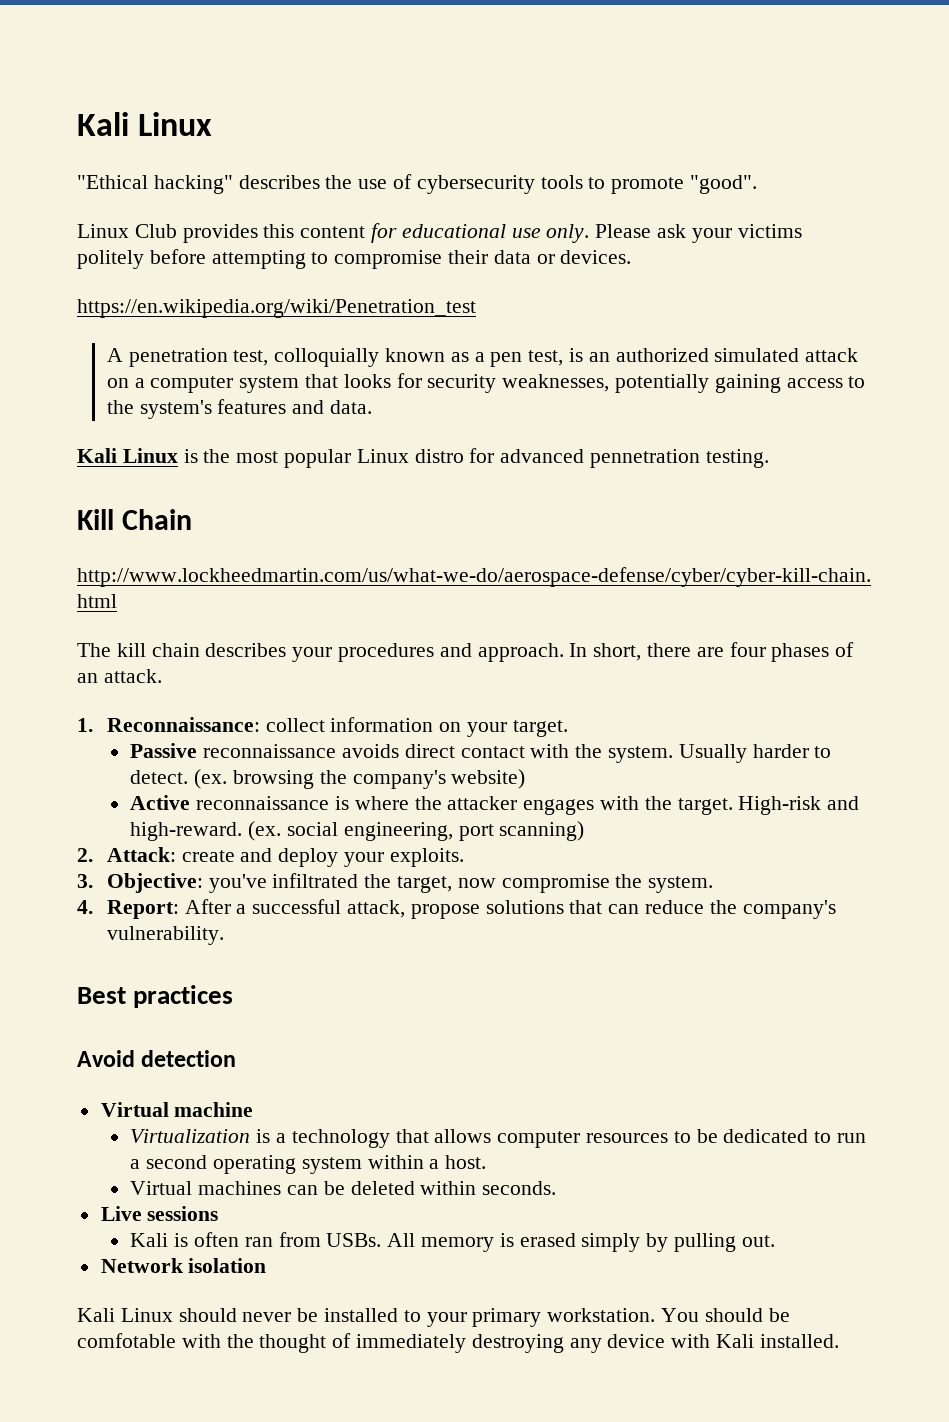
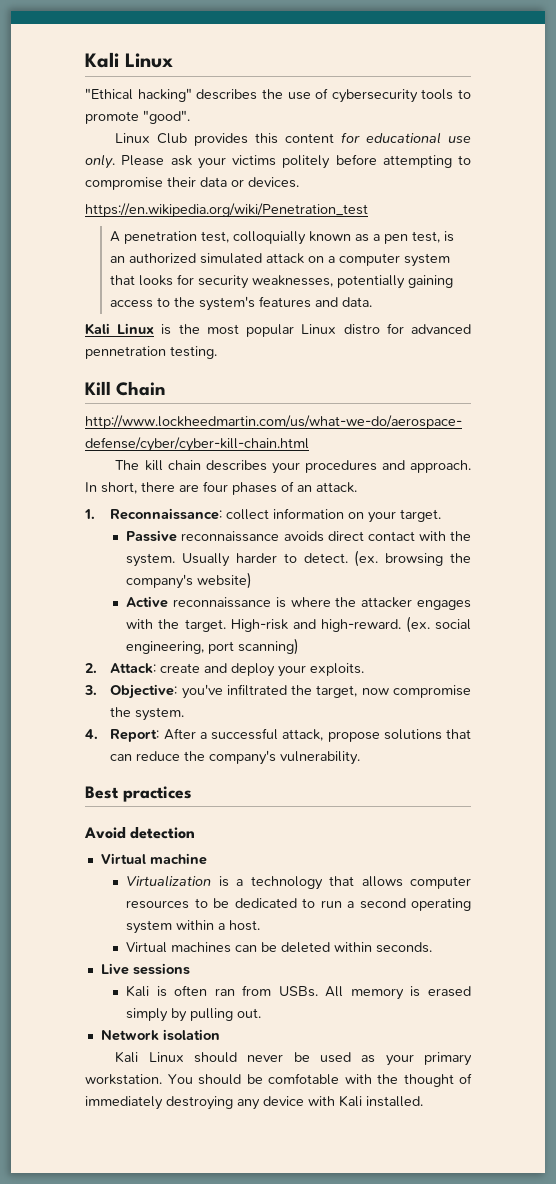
[324,1308,421,1322] installed to -> [320,1052,376,1063] used as

